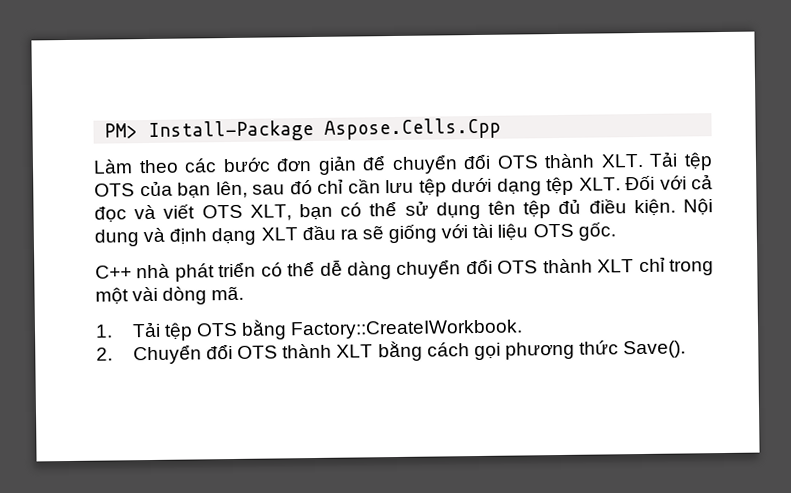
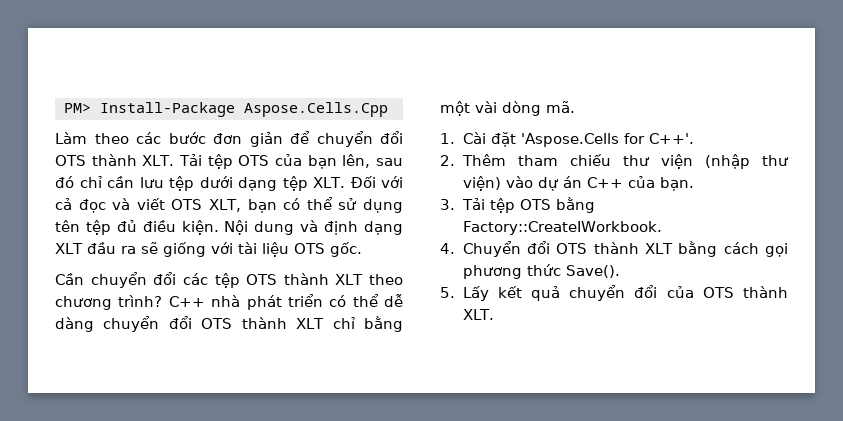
(616, 231) none -> [55,272,403,288] [55,295,163,310] Cần chuyển đổi các tệp OTS thành XLT theo chương trình?
[669,259,714,276] trong -> [364,316,403,332] bằng
(113, 331) none -> [462,132,694,147] [440,154,789,169] [462,176,694,191] [440,199,455,210] Cài đặt 'Aspose.Cells for C++'. // 2. Thêm tham chiếu thư viện (nhập thư viện) vào dự án C++ của bạn. // 3.
[96,347,113,361] 2. -> [440,243,455,254] 4.
(687, 349) none -> [440,285,788,301] [462,309,495,320] // 5. Lấy kết quả chuyển đổi của OTS thành XLT.

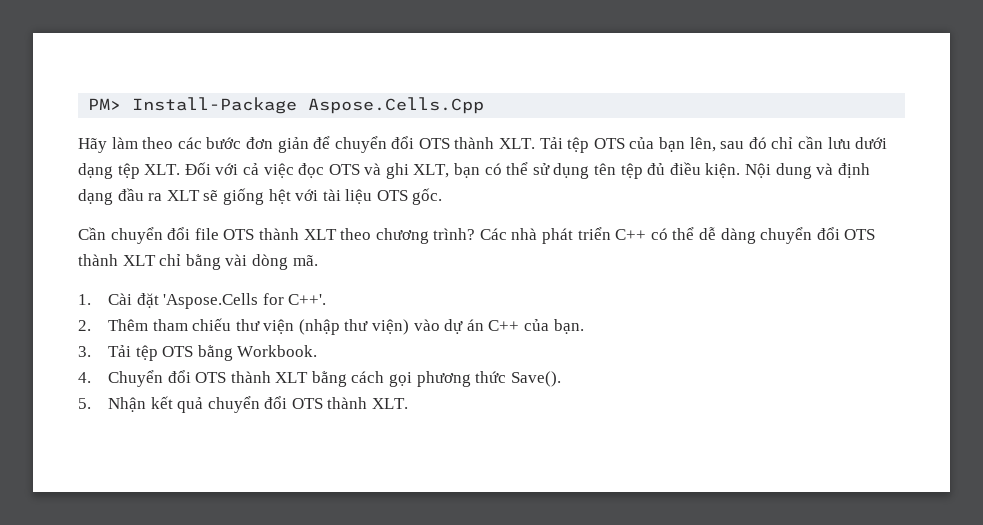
[55,132,87,144] Làm -> [78,137,138,153] Hãy làm
[169,176,195,191] tệp -> (851, 143) none
[78,198,203,213] đọc và viết OTS -> [263,163,409,179] việc đọc OTS và ghi
[55,243,83,254] XLT -> (113, 197) none
(136, 250) none -> [166,190,200,201] XLT
(206, 249) none -> [268,189,291,204] hệt
[182,273,240,288] các tệp -> [194,228,219,240] file
[168,296,205,307] C++ -> [479,228,507,240] Các
(323, 300) none -> [615,229,647,240] C++
[440,101,470,116] một -> (221, 262) none
[462,221,663,235] Factory::CreateIWorkbook. -> [237,345,318,357] Workbook.
[462,286,489,301] Lấy -> [107,397,146,412] Nhận
[666,286,694,298] của -> (288, 402) none

